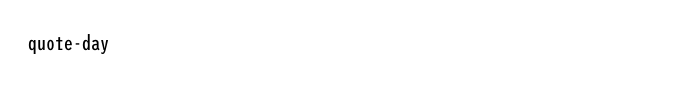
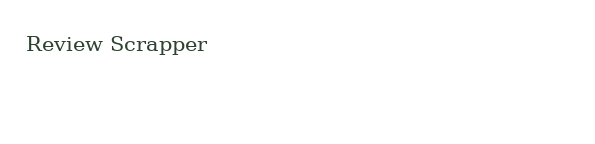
[28,34,109,55] quote-day -> [26,36,208,55] Review Scrapper

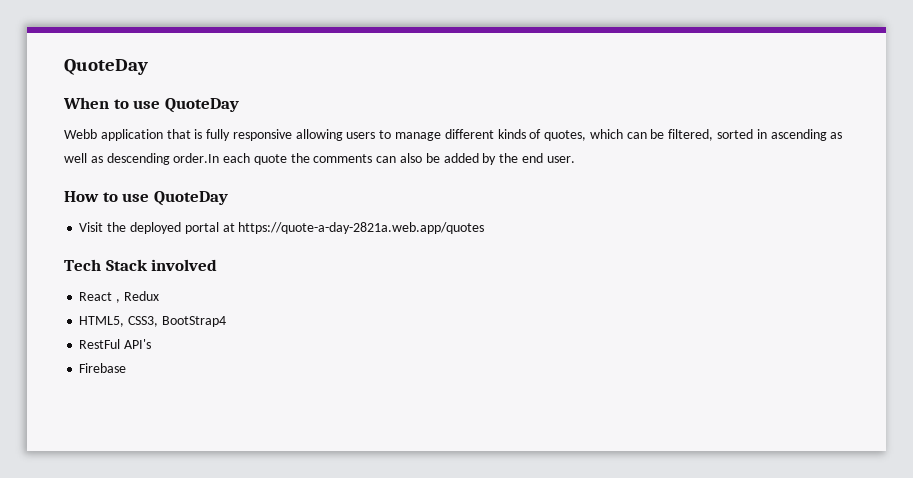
[26,36,208,55] Review Scrapper -> [64,59,148,75] [63,97,239,113] [64,129,843,141] [64,153,575,165] [64,191,228,206] [79,222,485,234] [64,259,218,271] [79,291,159,303] [79,316,226,327] [79,339,152,349] [79,363,127,373] QuoteDay // When to use QuoteDay // Webb application that is fully responsive allowing users to manage different kinds of quotes, which can be filtered, sorted in ascending as well as descending order.In each quote the comments can also be added by the end user. // How to use QuoteDay // Visit the deployed portal at https://quote-a-day-2821a.web.app/quotes // Tech Stack involved // React , Redux // HTML5, CSS3, BootStrap4 // RestFul API's // Firebase

